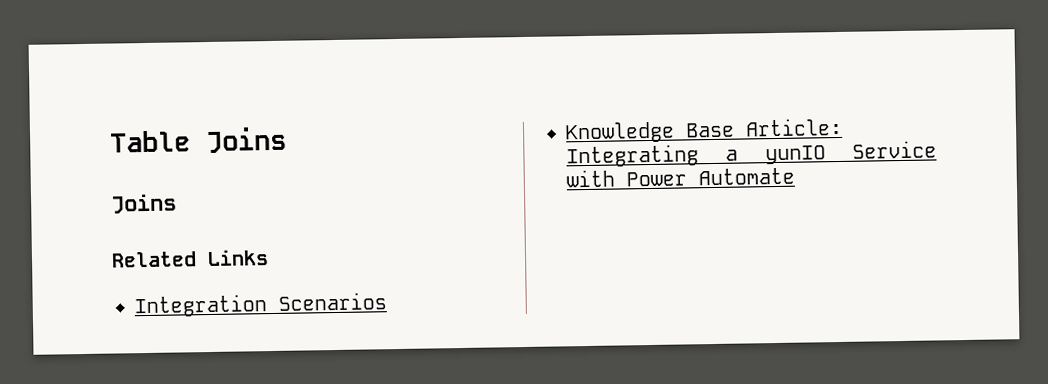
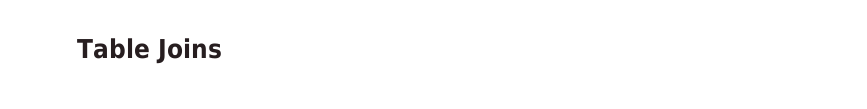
[110,193,177,214] [111,249,269,268] [134,292,387,318] [565,117,843,144] [566,140,937,168] [566,167,795,188] // Joins // Related Links // Integration Scenarios // Knowledge Base Article: Integrating a yunIO Service with Power Automate -> (222, 51) none

